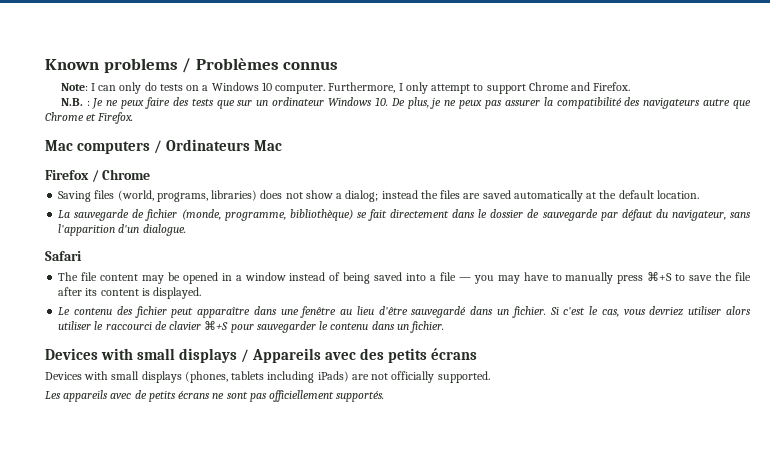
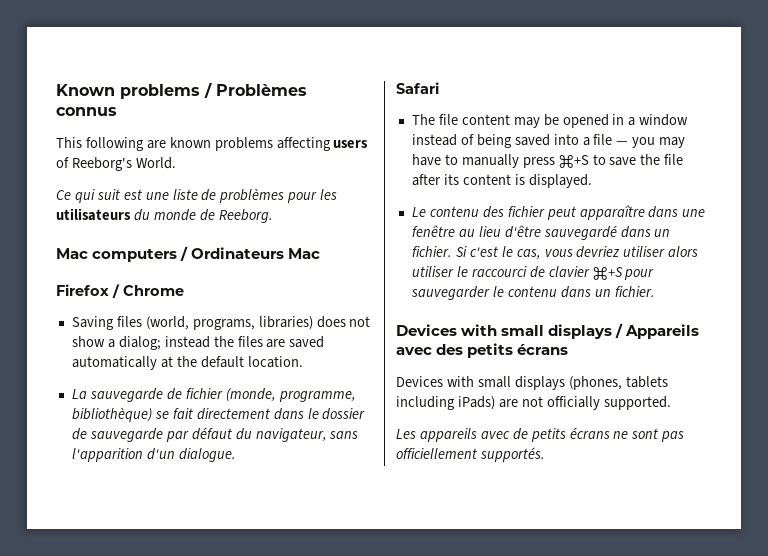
[60,82,631,94] [60,97,752,109] [45,112,134,124] Note: I can only do tests on a Windows 10 computer. Furthermore, I only attempt to support Chrome and Firefox. // N.B. : Je ne peux faire des tests que sur un ordinateur Windows 10. De plus, je ne peux pas assurer la compatibilité des navigateurs autre que Chrome et Firefox. -> [56,137,369,151] [56,157,176,171] [56,188,338,203] [56,208,273,223] This following are known problems affecting users of Reeborg's World. // Ce qui suit est une liste de problèmes pour les utilisateurs du monde de Reeborg.

